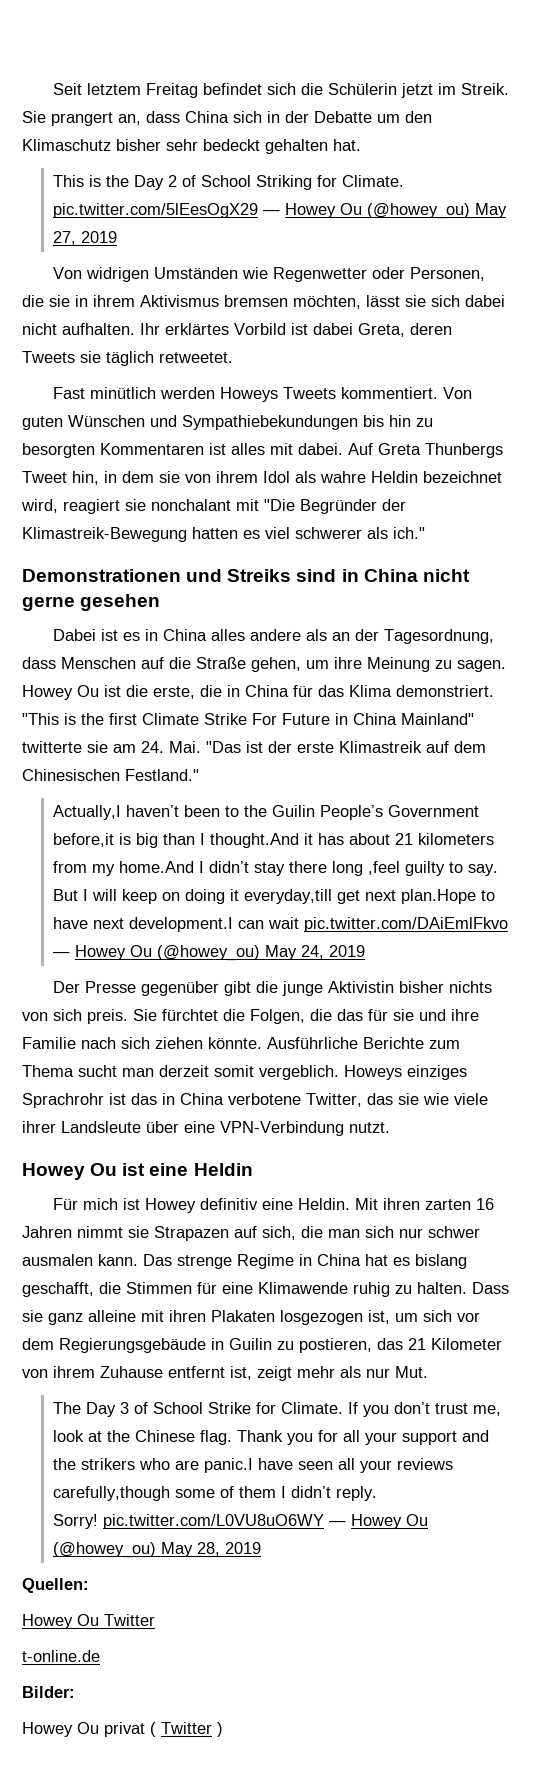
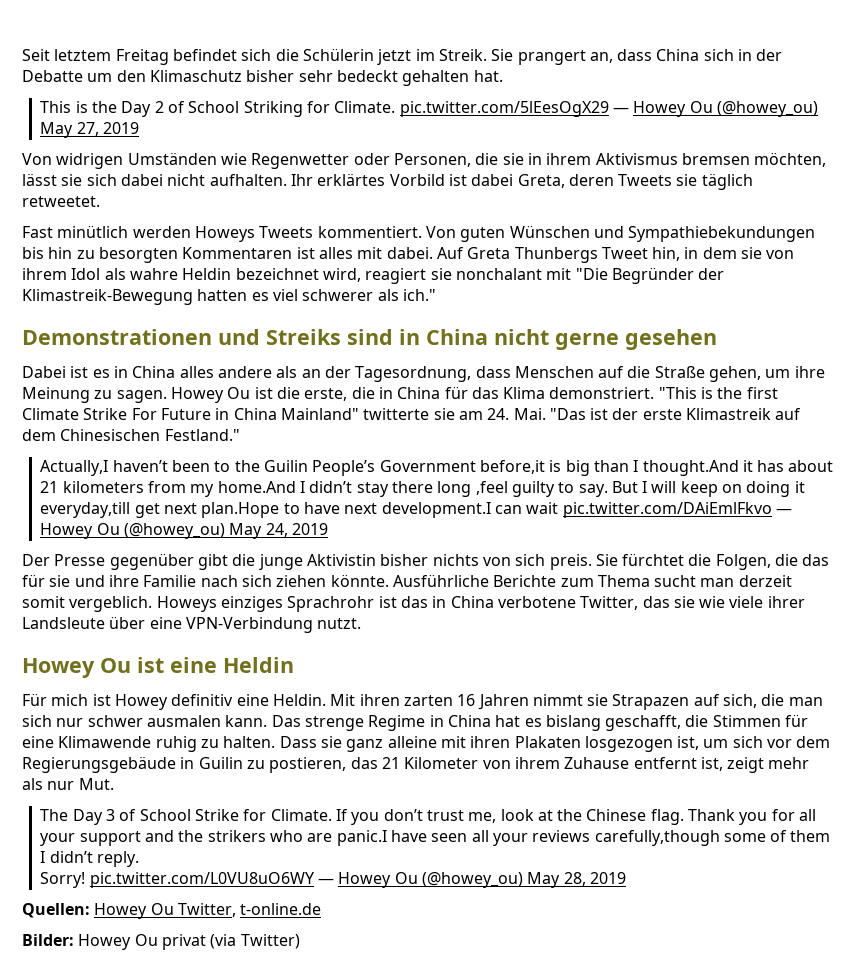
[22,1614,155,1629] // Howey Ou Twitter // -> [94,903,236,919] Howey Ou Twitter,
(75, 1692) // -> (74, 940) none
[150,1722,223,1737] ( Twitter ) -> [210,934,300,949] (via Twitter)

